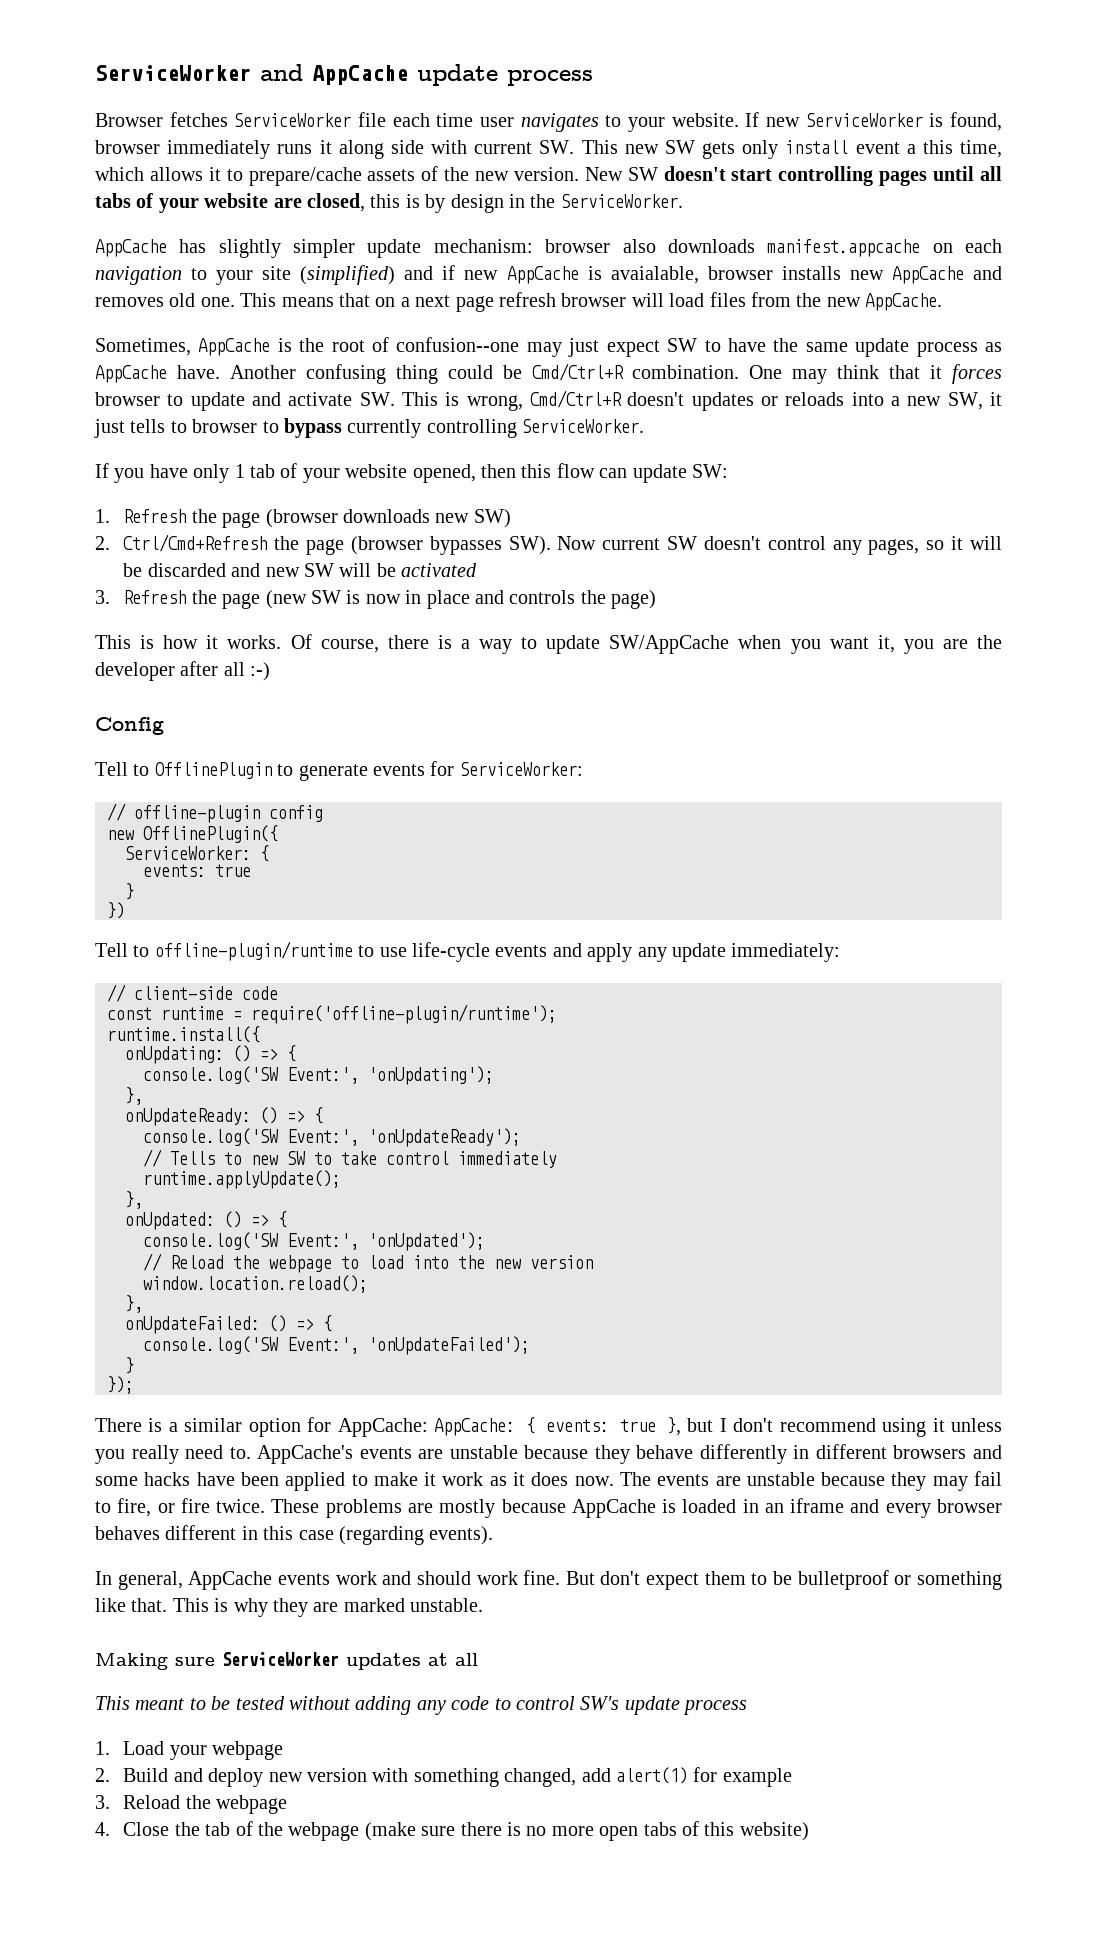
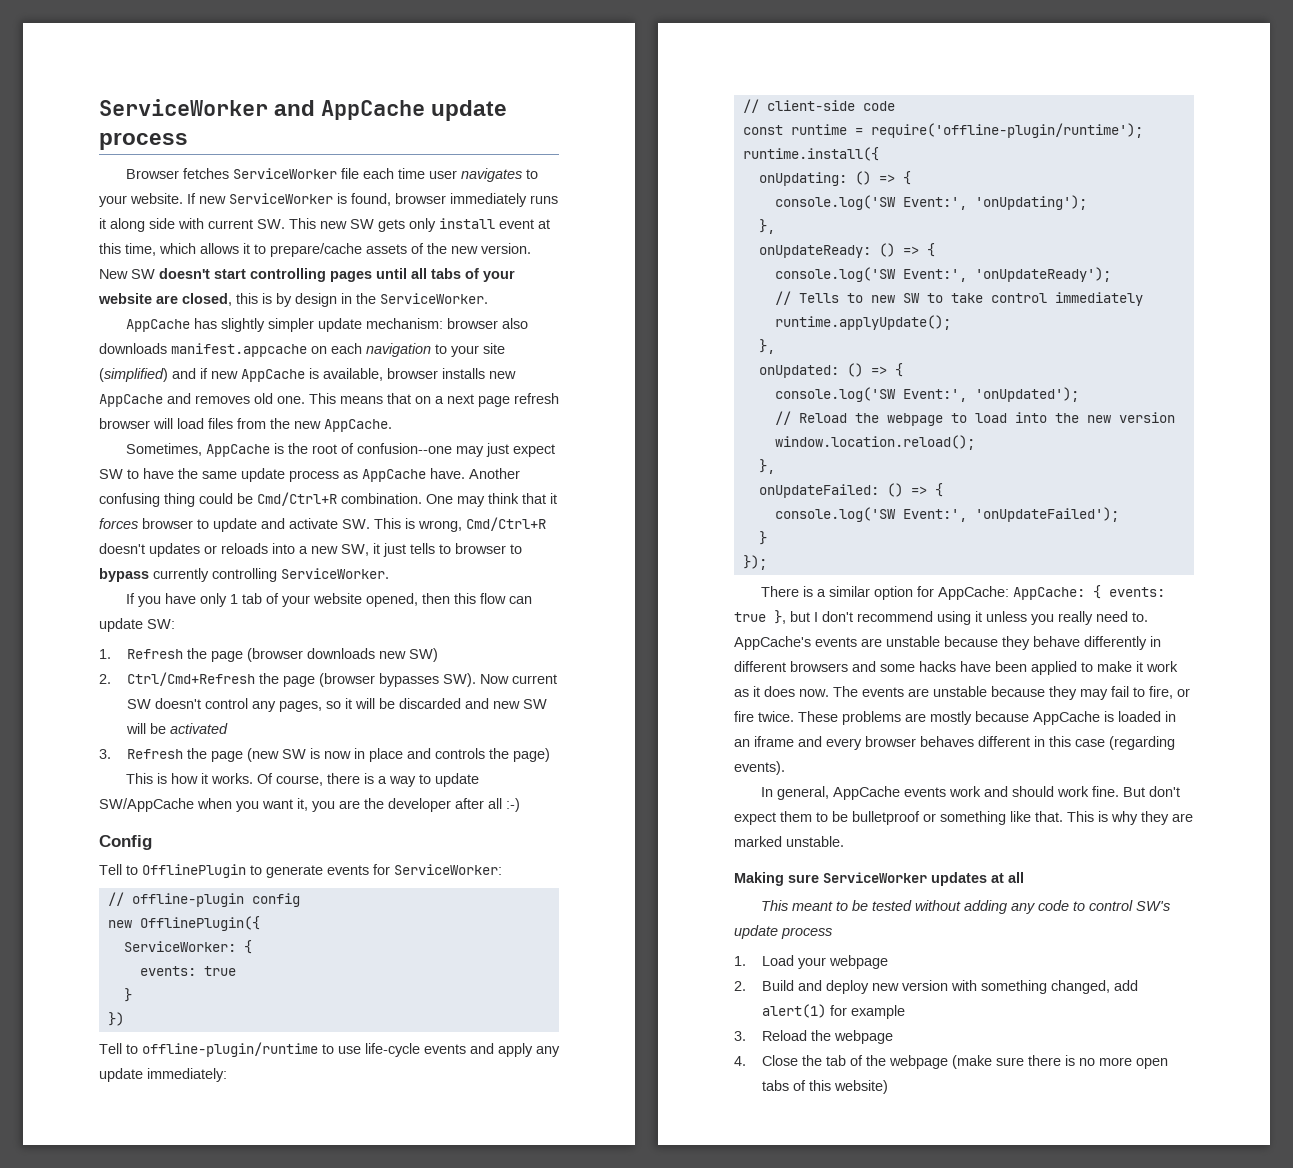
[906,144,916,154] a -> [538,219,550,229] at
[610,266,699,284] avaialable, -> [323,368,383,381] available,

